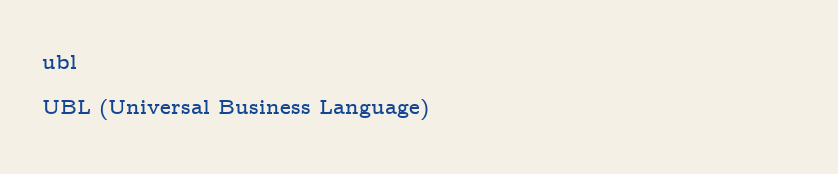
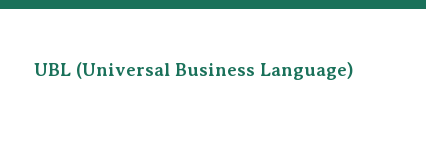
[42,55,77,69] ubl // -> (34, 69) none

